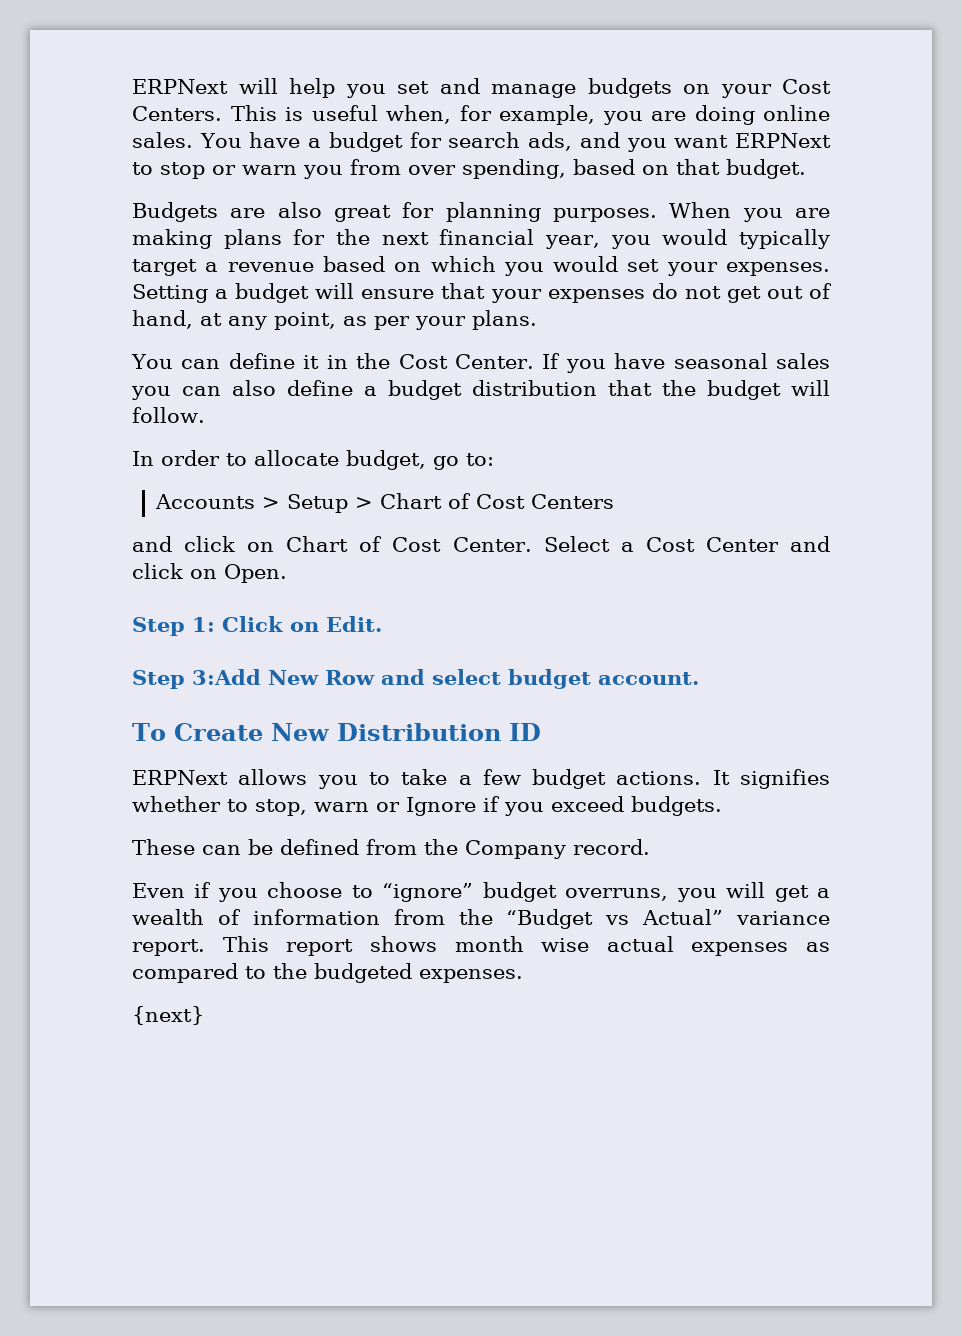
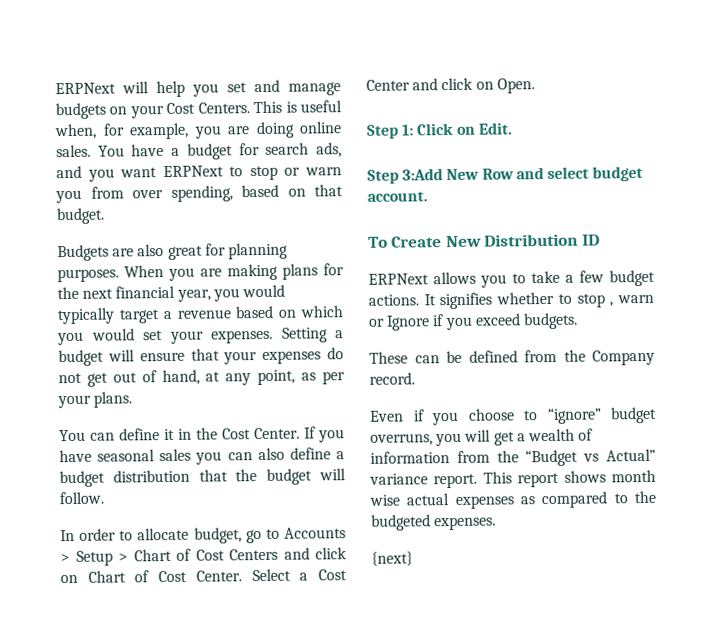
[466,453,494,466] to: // -> [265,528,280,539] to
(615, 501) // -> (278, 554) none
[255,799,307,816] stop, -> [576,293,614,308] stop ,

